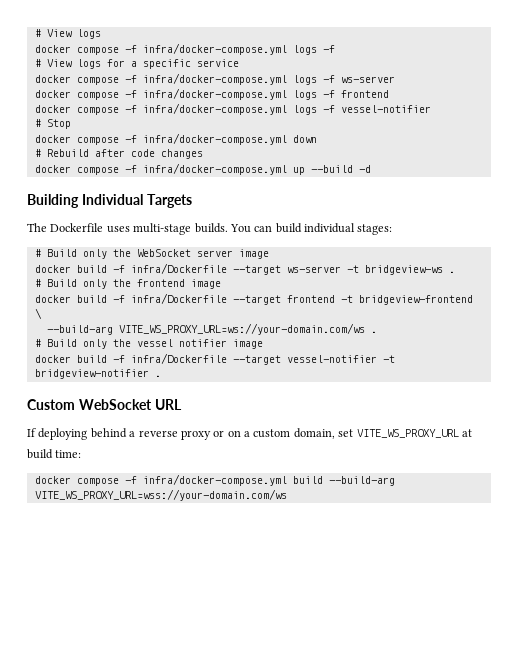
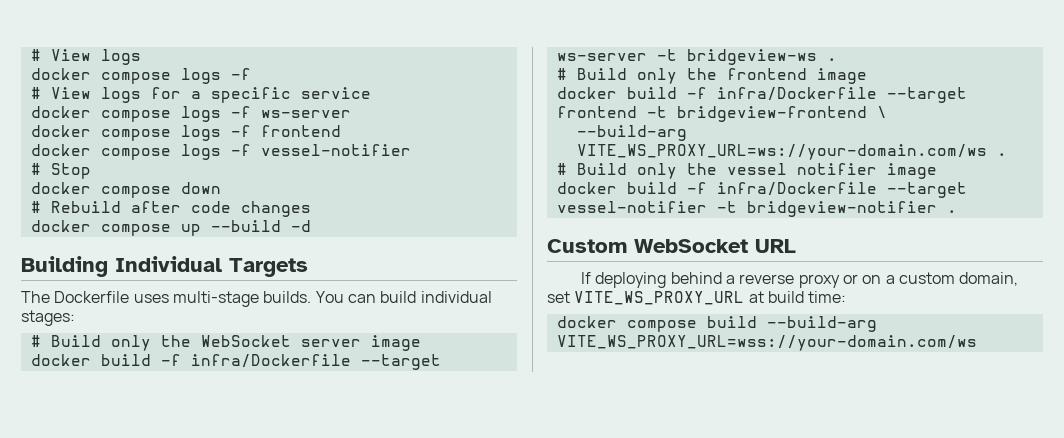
[124,43,287,55] -f infra/docker-compose.yml -> (171, 78) none
[124,73,287,85] -f infra/docker-compose.yml -> (171, 116) none
[124,88,287,100] -f infra/docker-compose.yml -> (171, 135) none
[124,103,287,115] -f infra/docker-compose.yml -> (171, 154) none
[124,133,287,145] -f infra/docker-compose.yml -> (171, 192) none
[124,163,287,175] -f infra/docker-compose.yml -> (171, 230) none
[124,474,287,486] -f infra/docker-compose.yml -> (697, 326) none

